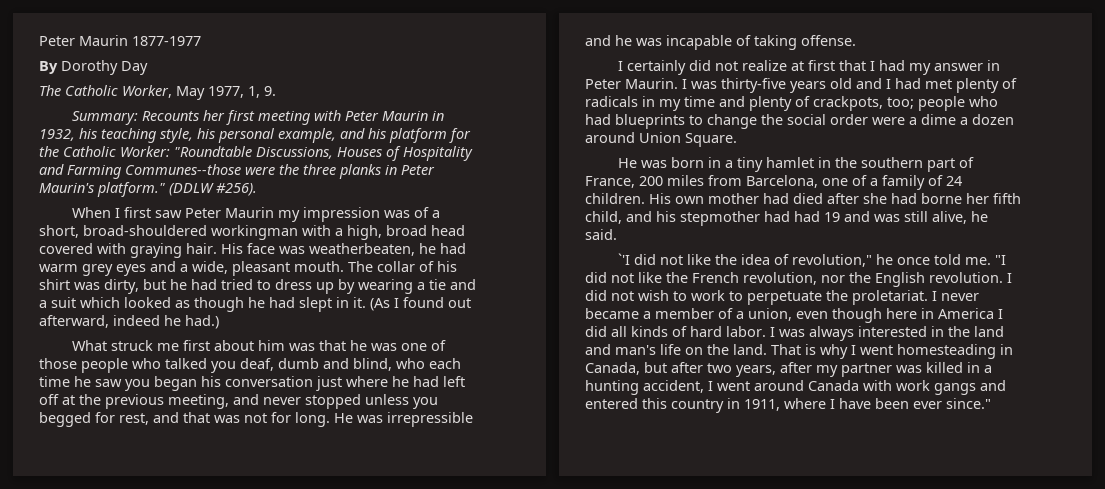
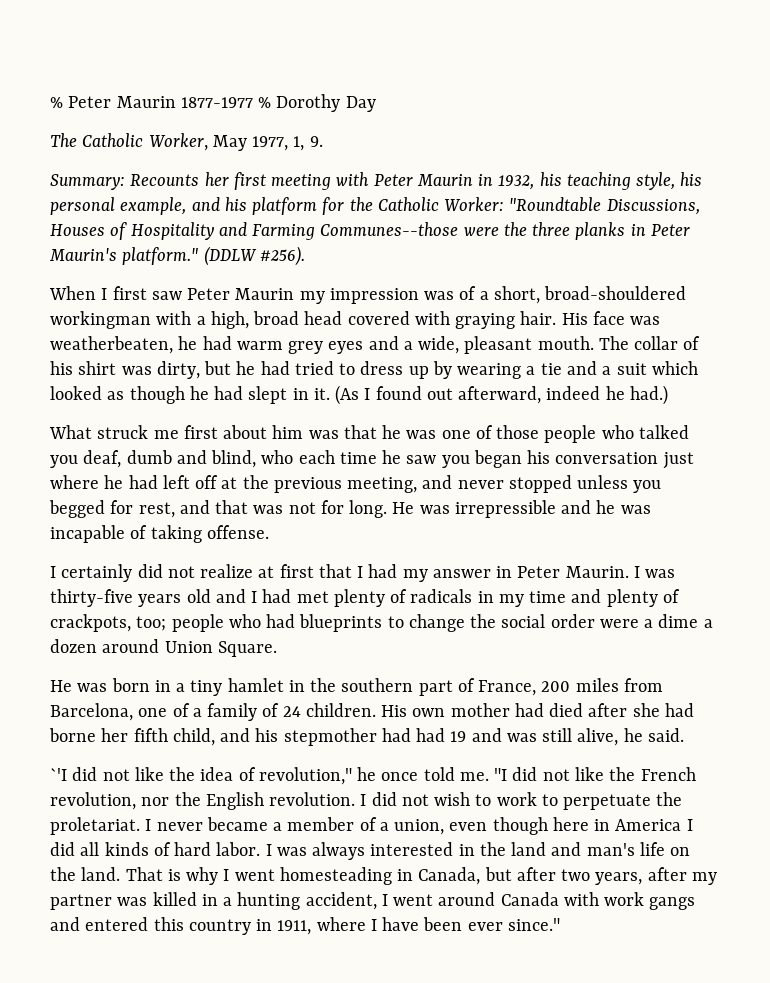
(39, 41) none -> [50,97,63,108] %
[39,61,58,74] // By -> [258,97,272,108] %

